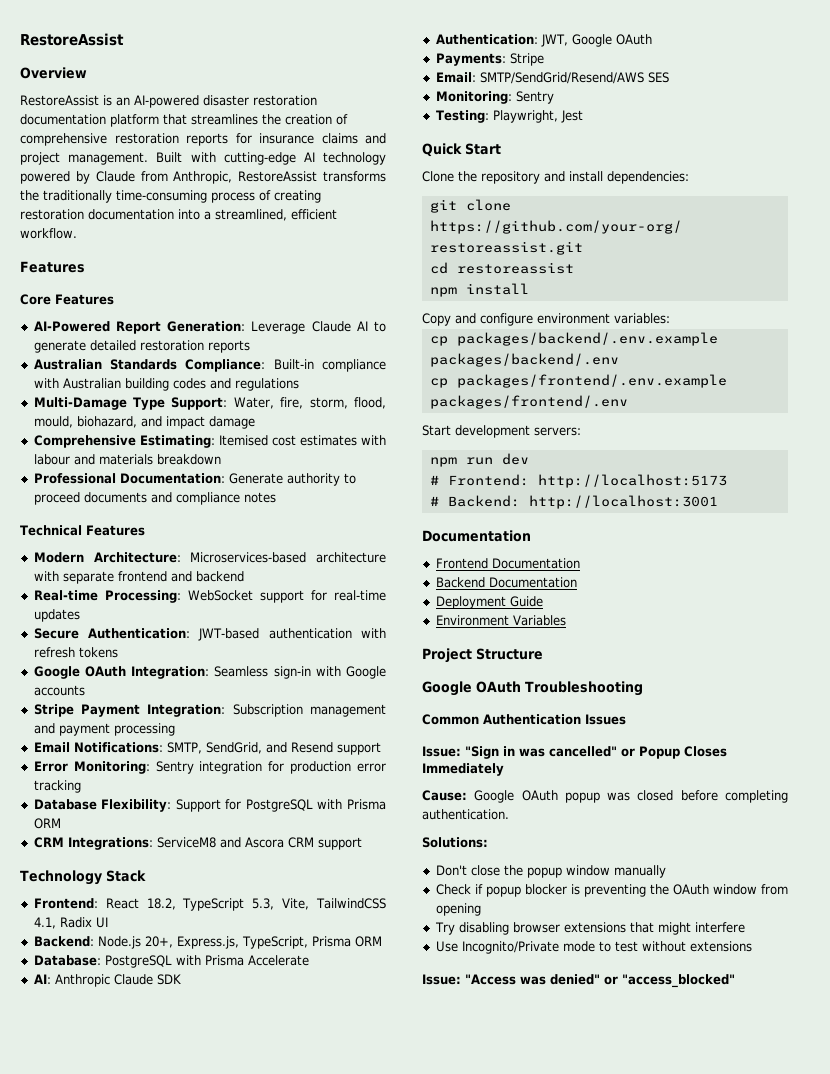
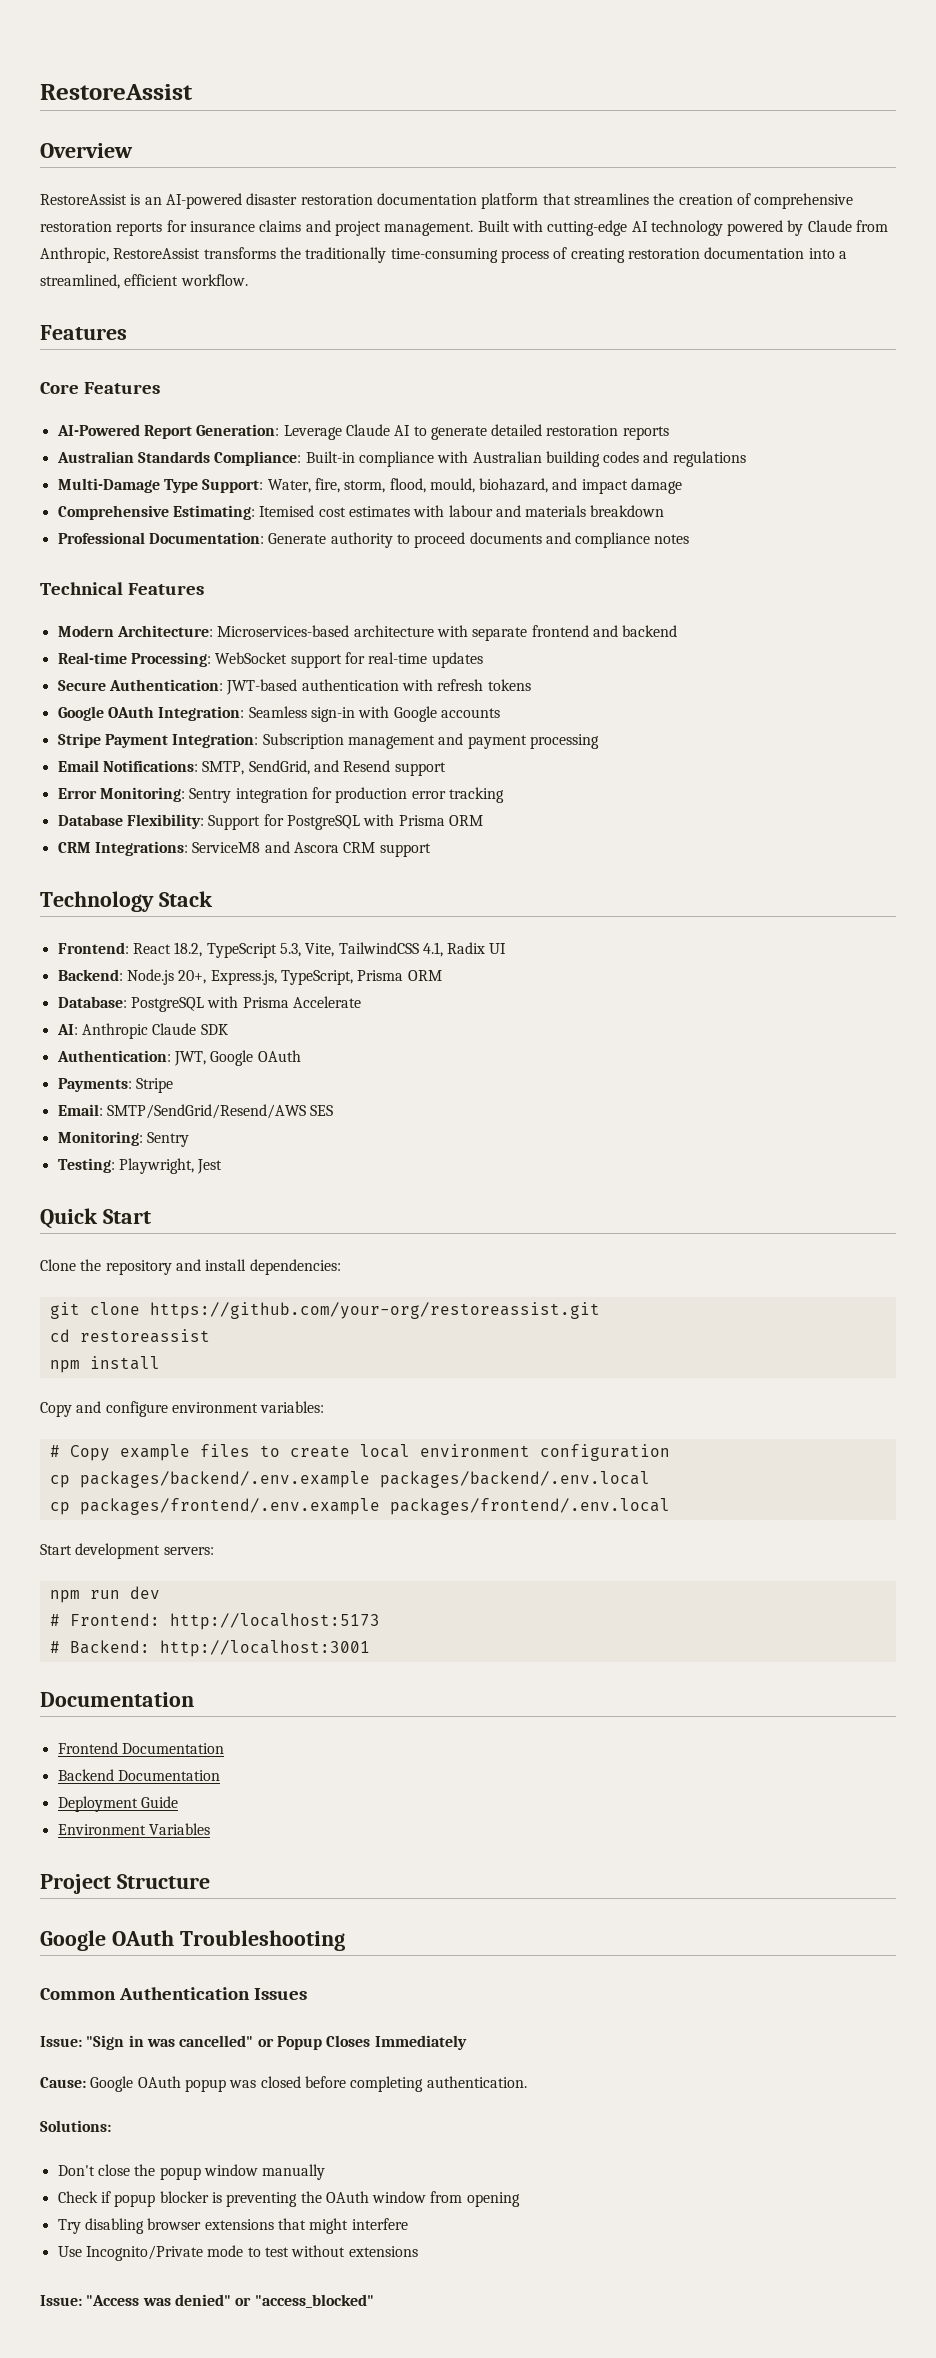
(670, 318) none -> [49,1444,670,1461] // # Copy example files to create local environment configuration
[429,353,619,367] packages/backend/.env -> [379,1471,650,1488] packages/backend/.env.local
[429,395,628,409] packages/frontend/.env -> [389,1498,670,1515] packages/frontend/.env.local

